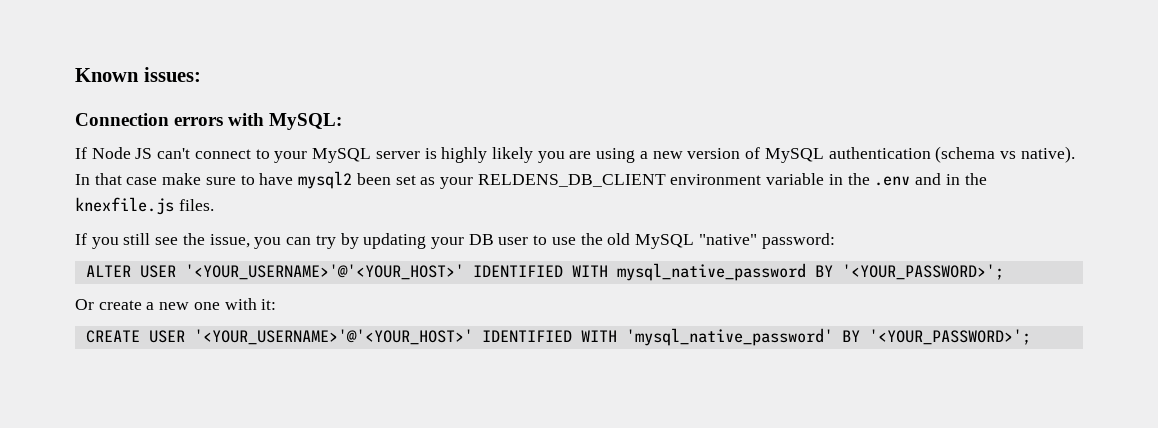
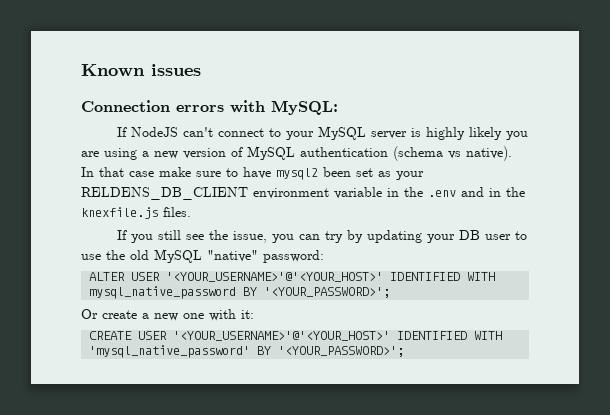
[143,67,201,82] issues: -> [151,64,201,76] issues
[91,147,153,159] Node JS -> [130,127,178,137] NodeJS

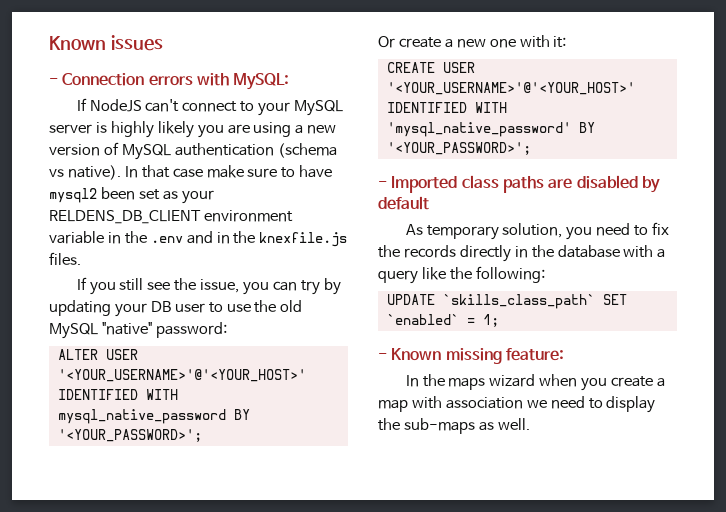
(201, 70) none -> [49,78,58,85] -
(405, 351) none -> [378,175,660,193] [378,196,429,210] [405,222,670,240] [378,245,666,262] [378,266,545,284] [386,294,627,309] [386,314,499,327] [378,348,564,364] [405,374,666,391] [378,396,656,413] [378,418,530,434] // - Imported class paths are disabled by default // As temporary solution, you need to fix the records directly in the database with a query like the following: // UPDATE `skills_class_path` SET `enabled` = 1; // - Known missing feature: // In the maps wizard when you create a map with association we need to display the sub-maps as well.

